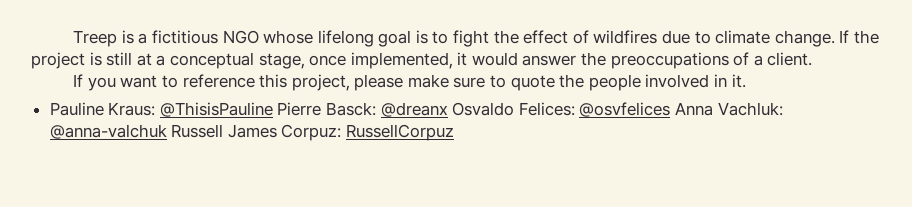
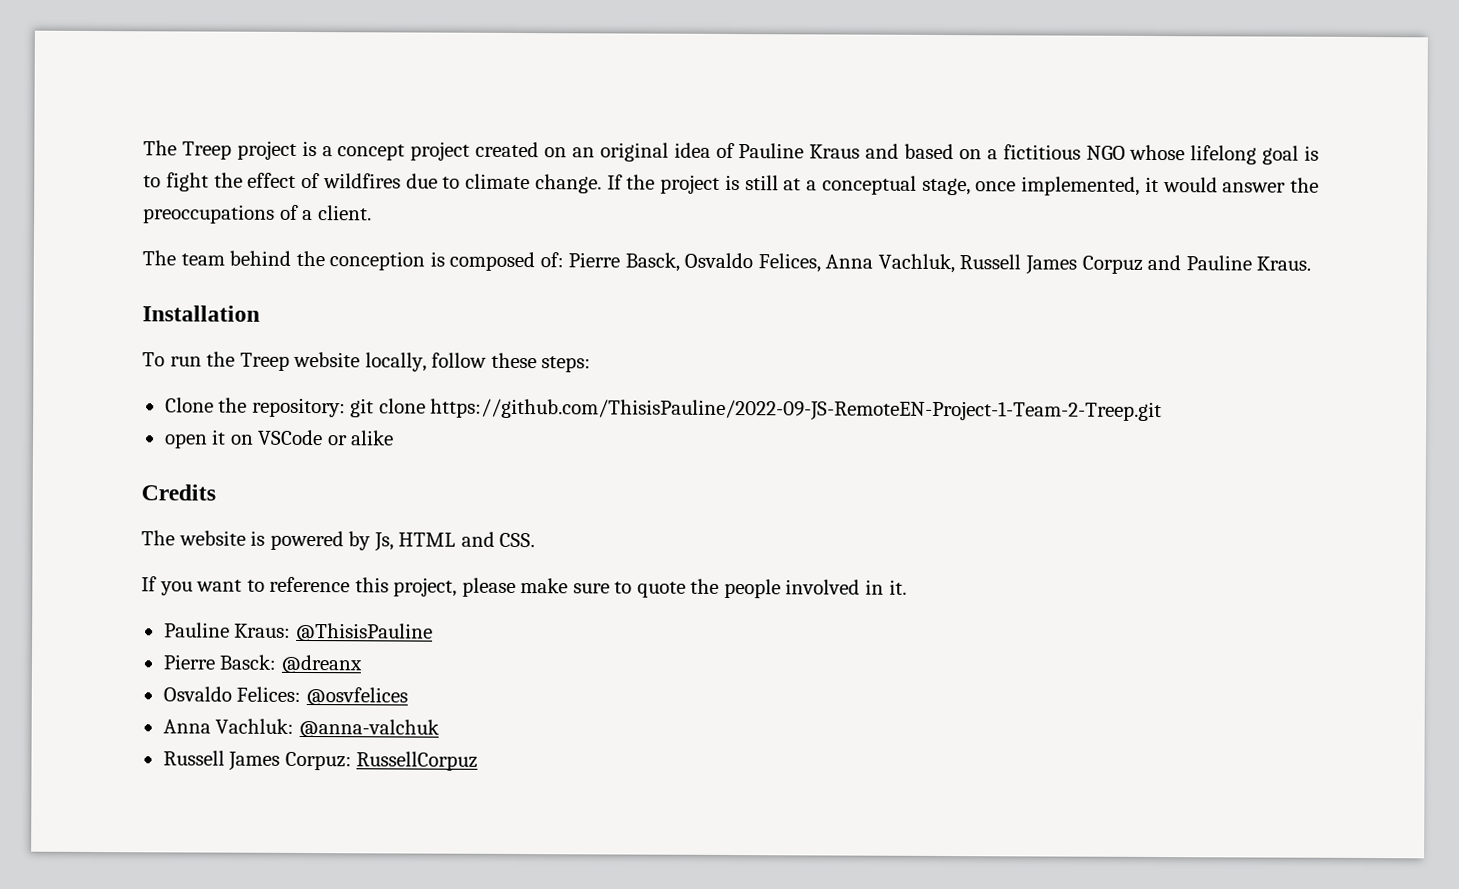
[73,30,134,47] Treep is -> [143,140,982,162] The Treep project is a concept project created on an original idea of Pauline Kraus and based on
(813, 59) none -> [142,250,1312,275] [142,305,260,322] [142,351,592,373] [164,397,1163,423] [163,429,395,449] [141,484,216,501] [141,530,536,552] // The team behind the conception is composed of: Pierre Basck, Osvaldo Felices, Anna Vachluk, Russell James Corpuz and Pauline Kraus. // Installation // To run the Treep website locally, follow these steps: // Clone the repository: git clone https://github.com/ThisisPauline/2022-09-JS-RemoteEN-Project-1-Team-2-Treep.git // open it on VSCode or alike // Credits // The website is powered by Js, HTML and CSS.
(273, 109) none -> (433, 632) //
(448, 109) none -> (363, 664) //
(671, 109) none -> (408, 696) //
(167, 131) none -> (440, 728) //

